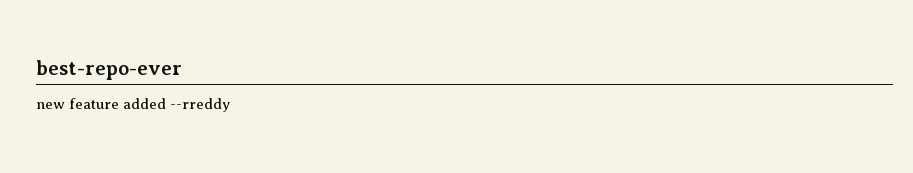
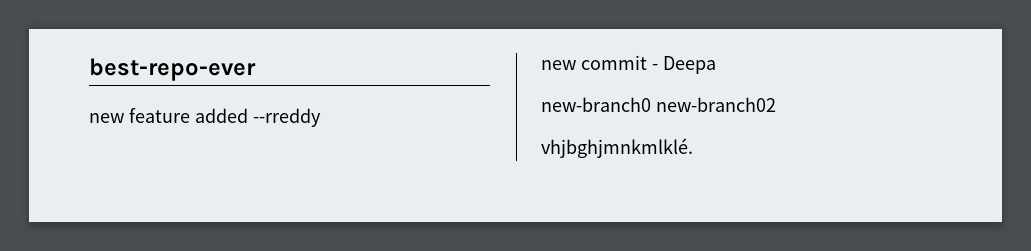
(230, 105) none -> [541,55,716,74] [541,97,776,112] [541,138,693,158] // new commit - Deepa // new-branch0 new-branch02 // vhjbghjmnkmlklé.

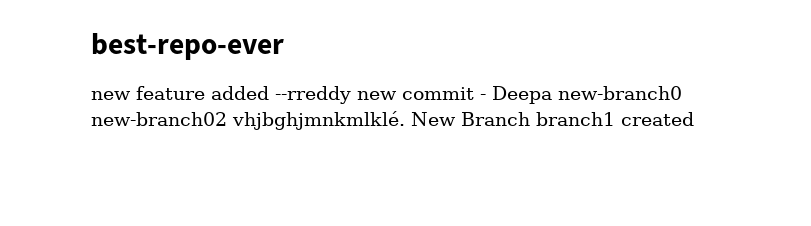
(321, 117) // -> (351, 95) none
(716, 65) // -> (552, 95) none
[541,138,693,158] // vhjbghjmnkmlklé. -> [232,111,694,130] vhjbghjmnkmlklé. New Branch branch1 created

